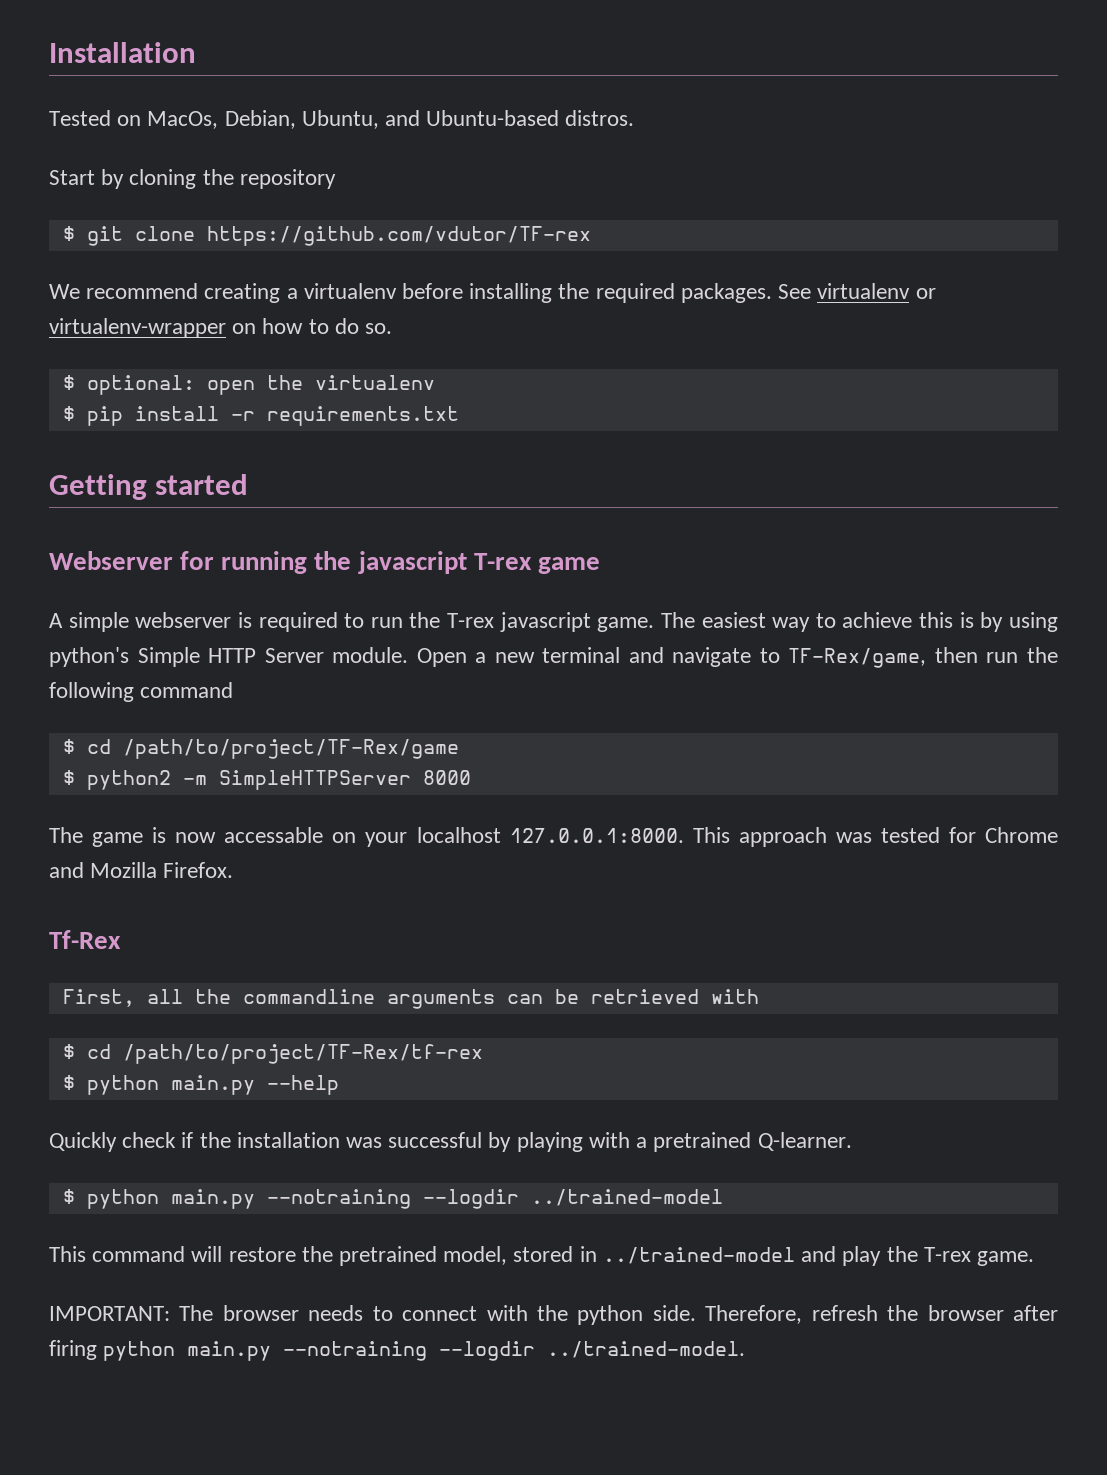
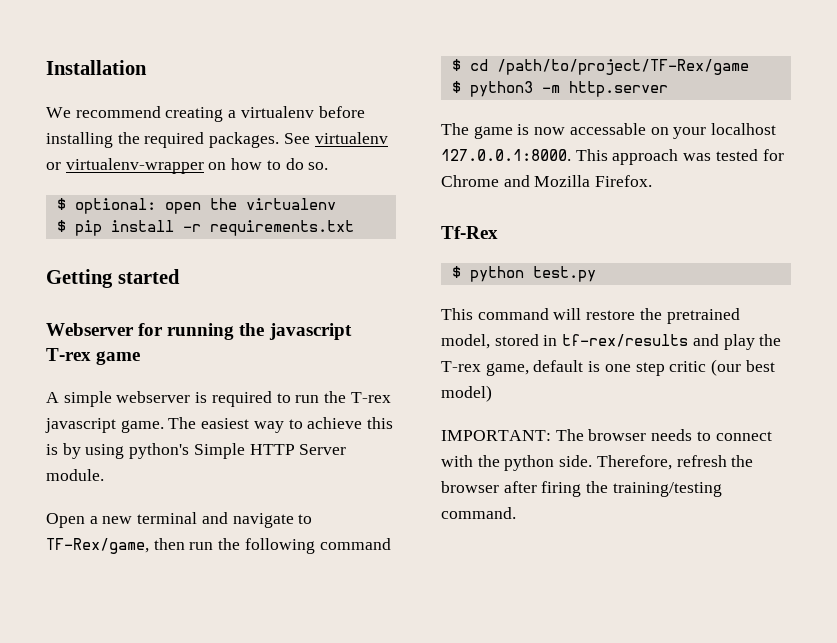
[49,110,635,129] [49,169,336,189] [62,226,591,246] // Tested on MacOs, Debian, Ubuntu, and Ubuntu-based distros. // Start by cloning the repository // $ git clone https://github.com/vdutor/TF-rex -> (147, 67) none
(409, 655) none -> (104, 475) //
[86,770,471,790] python2 -m SimpleHTTPServer 8000 -> [469,81,668,97] python3 -m http.server
[62,989,759,1009] [62,1044,483,1064] [62,1075,339,1095] [49,1132,852,1152] [62,1189,723,1209] First, all the commandline arguments can be retrieved with // $ cd /path/to/project/TF-Rex/tf-rex // $ python main.py --help // Quickly check if the installation was successful by playing with a pretrained Q-learner. // $ python main.py --notraining --logdir ../trained-model -> [451,266,596,282] $ python test.py
[602,1247,795,1264] ../trained-model -> [562,334,689,347] tf-rex/results
[976,1251,1034,1266] game. -> [485,359,775,376] [441,385,492,402] game, default is one step critic (our best model)
[103,1341,746,1361] python main.py --notraining --logdir ../trained-model. -> [586,481,722,497] [441,507,516,519] the training/testing command.

